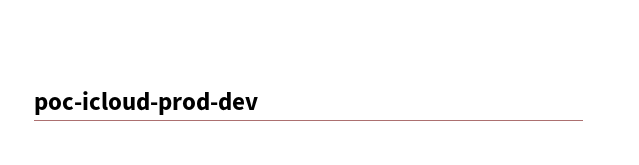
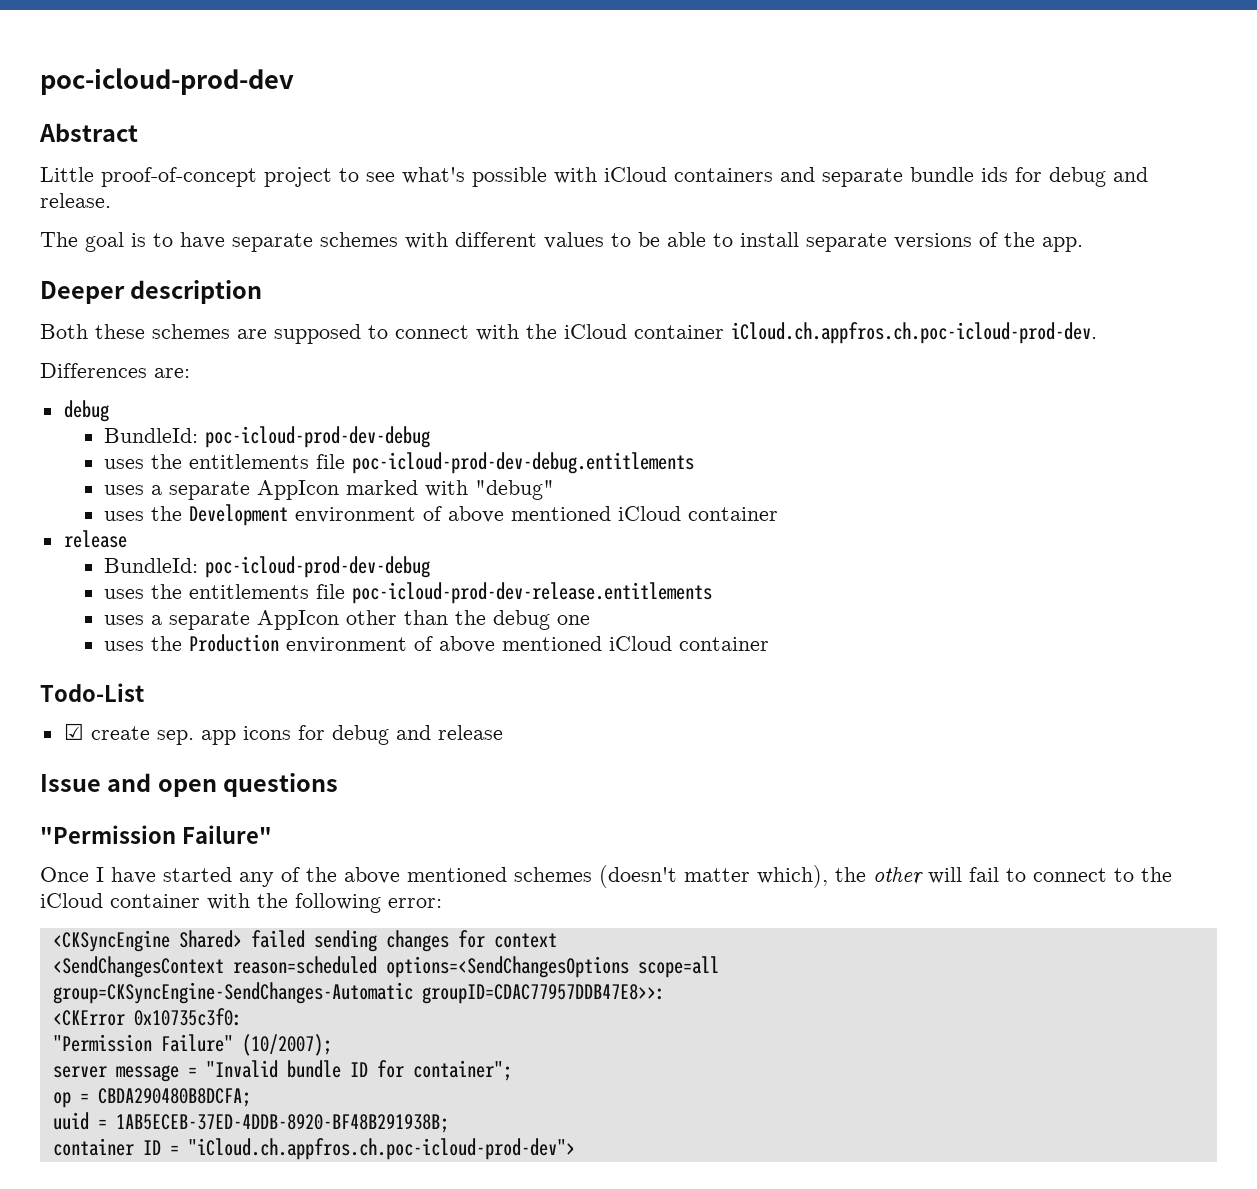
(258, 103) none -> [39,123,138,142] [40,167,1148,187] [40,193,111,208] [40,232,1083,252] [40,280,263,304] [40,322,1097,344] [40,363,190,378] [63,400,109,422] [104,426,431,448] [104,452,695,474] [104,480,555,500] [104,504,779,526] [63,530,127,548] [104,556,431,578] [104,582,713,604] [104,610,591,630] [104,634,770,653] [40,683,144,702] [63,723,503,745] [40,773,339,797] [40,825,272,844] [40,865,1172,888] [40,893,442,913] [52,930,557,952] [52,956,719,978] [52,982,665,1004] [52,1008,242,1026] [52,1034,332,1056] [52,1060,512,1082] [52,1088,251,1108] [52,1112,449,1133] [52,1138,575,1160] // Abstract // Little proof-of-concept project to see what's possible with iCloud containers and separate bundle ids for debug and release. // The goal is to have separate schemes with different values to be able to install separate versions of the app. // Deeper description // Both these schemes are supposed to connect with the iCloud container iCloud.ch.appfros.ch.poc-icloud-prod-dev. // Differences are: // debug // BundleId: poc-icloud-prod-dev-debug // uses the entitlements file poc-icloud-prod-dev-debug.entitlements // uses a separate AppIcon marked with "debug" // uses the Development environment of above mentioned iCloud container // release // BundleId: poc-icloud-prod-dev-debug // uses the entitlements file poc-icloud-prod-dev-release.entitlements // uses a separate AppIcon other than the debug one // uses the Production environment of above mentioned iCloud container // Todo-List // ☑ create sep. app icons for debug and release // Issue and open questions // "Permission Failure" // Once I have started any of the above mentioned schemes (doesn't matter which), the other will fail to connect to the iCloud container with the following error: // <CKSyncEngine Shared> failed sending changes for context // <SendChangesContext reason=scheduled options=<SendChangesOptions scope=all // group=CKSyncEngine-SendChanges-Automatic groupID=CDAC77957DDB47E8>>: // <CKError 0x10735c3f0: // "Permission Failure" (10/2007); // server message = "Invalid bundle ID for container"; // op = CBDA290480B8DCFA; // uuid = 1AB5ECEB-37ED-4DDB-8920-BF48B291938B; // container ID = "iCloud.ch.appfros.ch.poc-icloud-prod-dev">

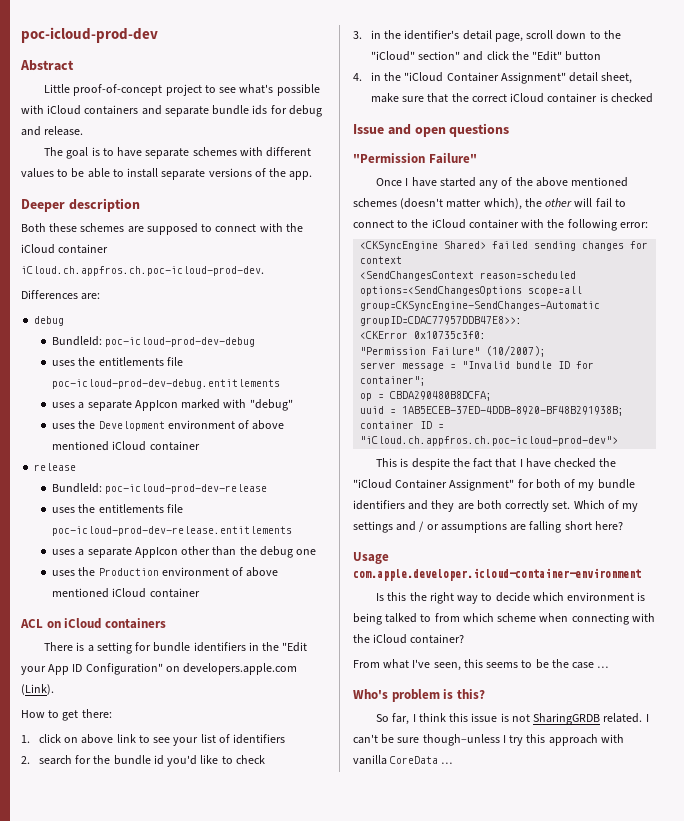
[205,556,431,578] poc-icloud-prod-dev-debug -> [105,484,268,494] poc-icloud-prod-dev-release
[40,683,144,702] [63,723,503,745] Todo-List // ☑ create sep. app icons for debug and release -> [20,618,166,629] [44,642,308,654] [21,663,298,675] [21,684,54,695] [21,709,112,721] [21,734,286,746] [21,755,265,767] [353,30,621,42] [370,51,602,61] [353,72,633,84] [370,93,653,103] ACL on iCloud containers // There is a setting for bundle identifiers in the "Edit your App ID Configuration" on developers.apple.com (Link). // How to get there: // 1. click on above link to see your list of identifiers // 2. search for the bundle id you'd like to check // 3. in the identifier's detail page, scroll down to the "iCloud" section" and click the "Edit" button // 4. in the "iCloud Container Assignment" detail sheet, make sure that the correct iCloud container is checked
(575, 1149) none -> [376,458,617,470] [353,479,635,491] [353,500,639,512] [353,521,623,533] [353,552,389,564] [353,568,641,581] [376,592,646,604] [353,613,655,625] [353,634,465,644] [353,659,609,671] [353,689,485,702] [376,713,649,725] [353,734,624,746] [353,755,453,765] // This is despite the fact that I have checked the "iCloud Container Assignment" for both of my bundle identifiers and they are both correctly set. Which of my settings and / or assumptions are falling short here? // Usage com.apple.developer.icloud-container-environment // Is this the right way to decide which environment is being talked to from which scheme when connecting with the iCloud container? // From what I've seen, this seems to be the case … // Who's problem is this? // So far, I think this issue is not SharingGRDB related. I can't be sure though–unless I try this approach with vanilla CoreData …

